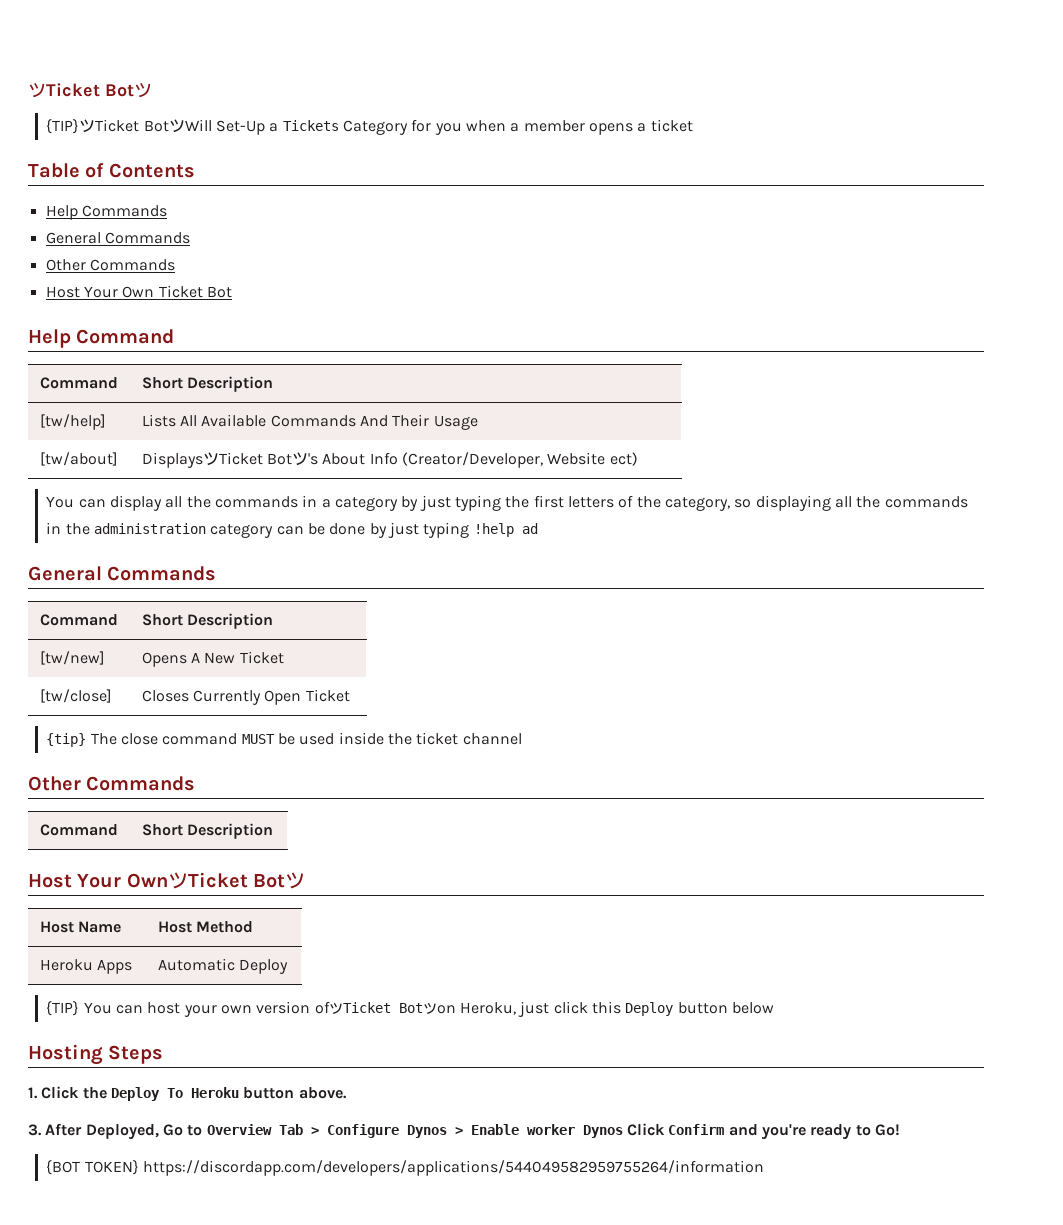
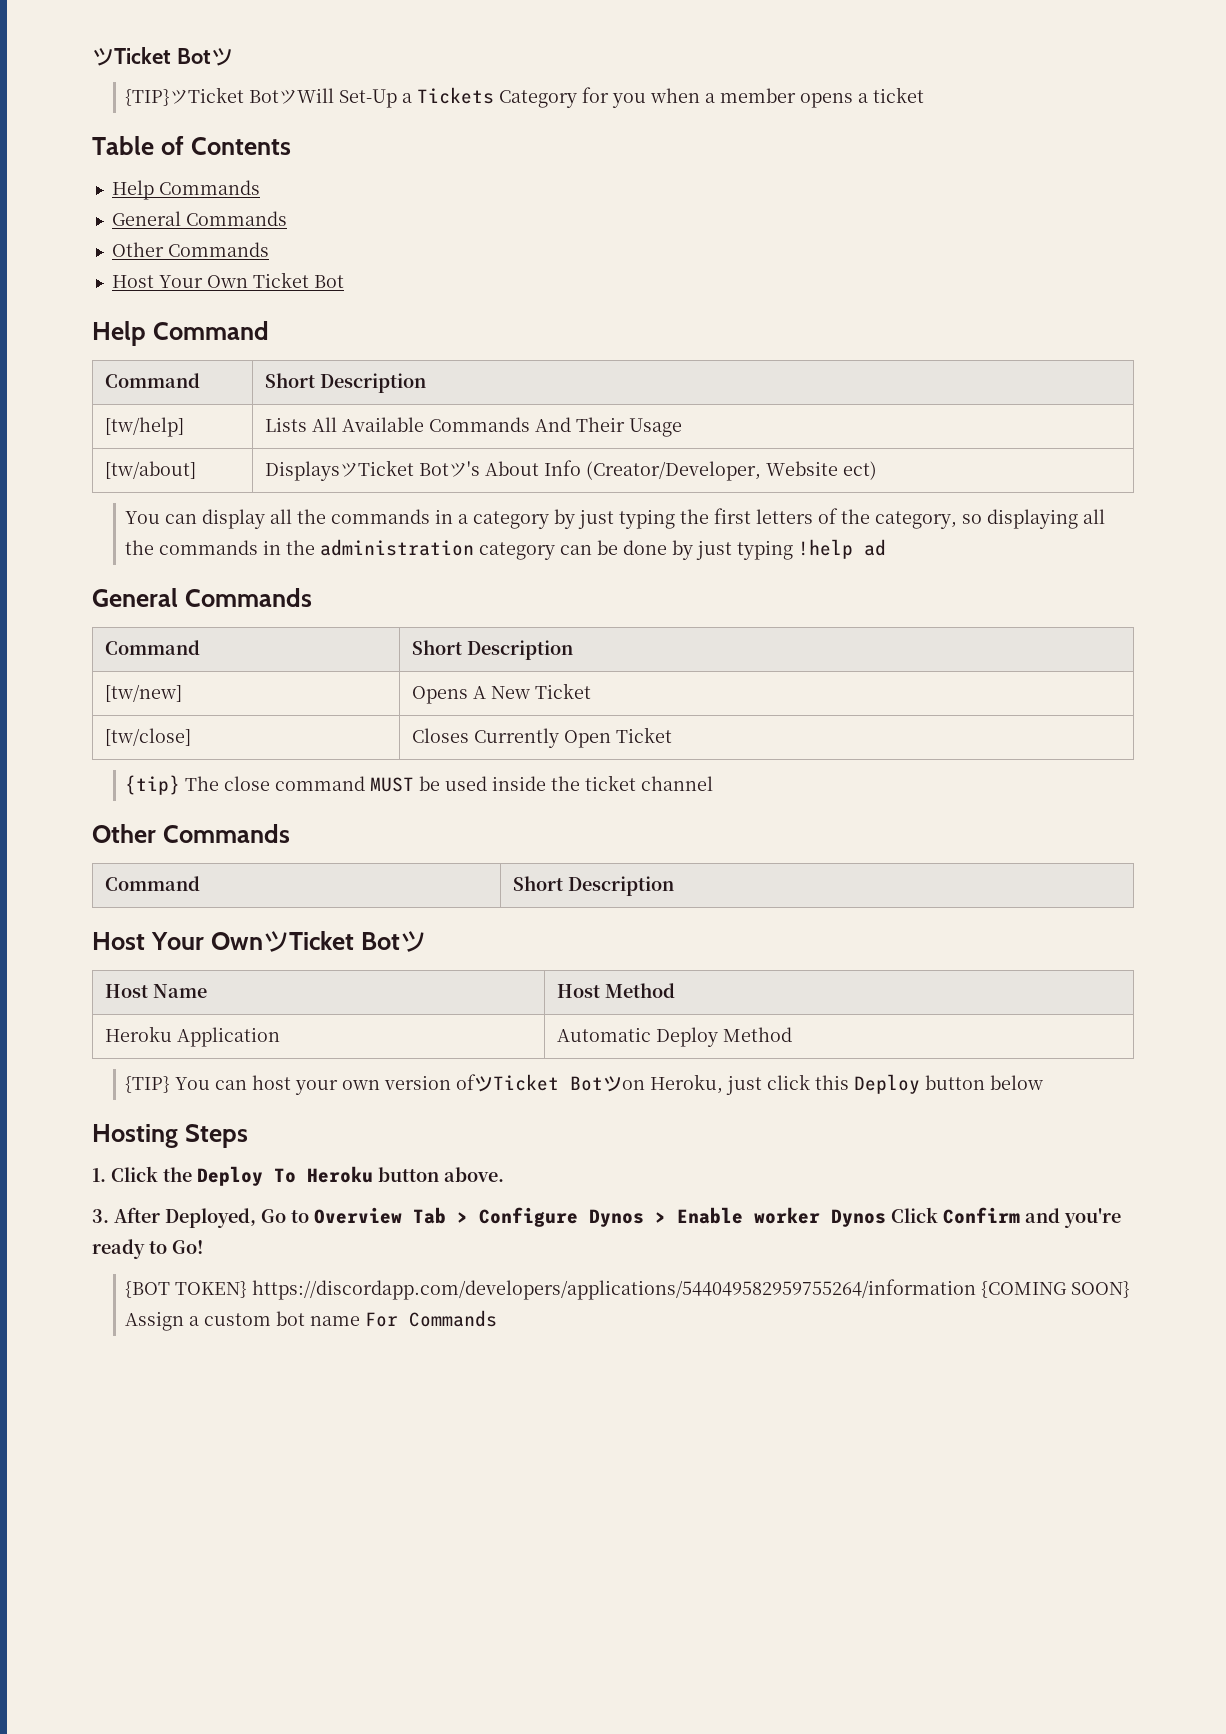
[97,959,133,974] Apps -> [177,1027,281,1047] Application
(289, 966) none -> [723,1027,793,1042] Method
(765, 1168) none -> [981,1281,1131,1298] [125,1310,498,1331] {COMING SOON} Assign a custom bot name For Commands

